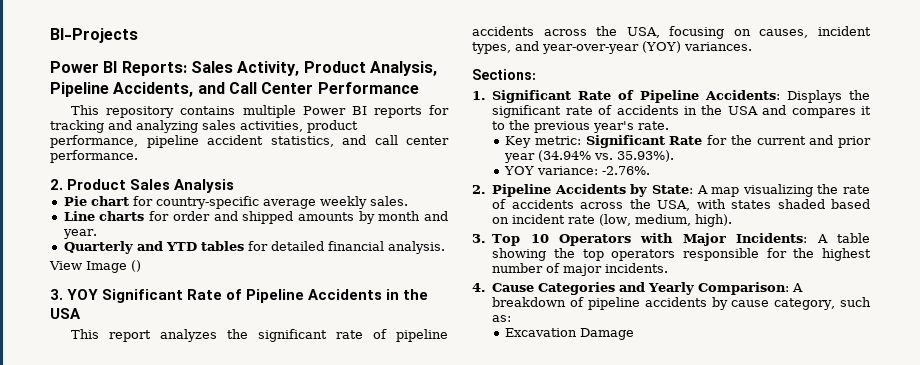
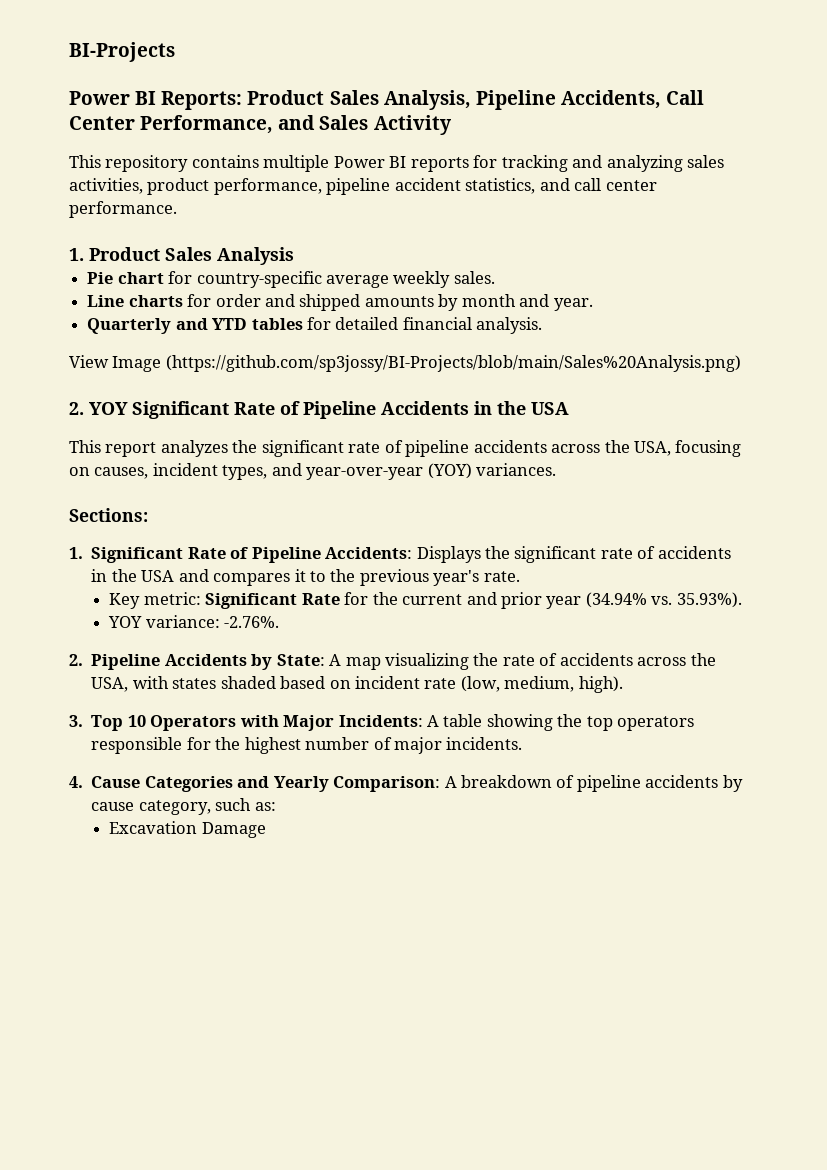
[190,61,366,76] Sales Activity, Product -> [247,90,379,105] Product Sales
[197,82,225,94] and -> (661, 99) none
[317,82,419,94] Performance -> [140,115,451,135] Performance, and Sales Activity
[50,179,63,190] 2. -> [69,248,84,261] 1.
[131,260,141,272] [50,289,63,300] () // 3. -> [165,355,741,372] [69,402,84,415] (https://github.com/sp3jossy/BI-Projects/blob/main/Sales%20Analysis.png) // 2.

